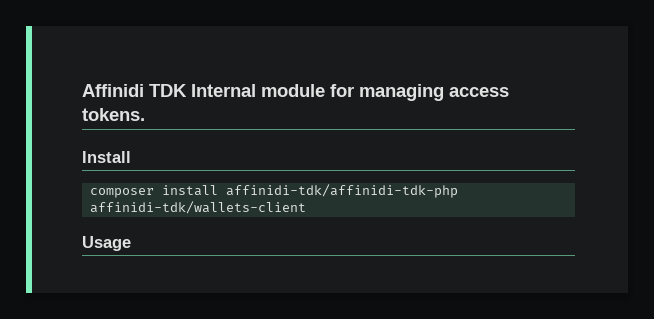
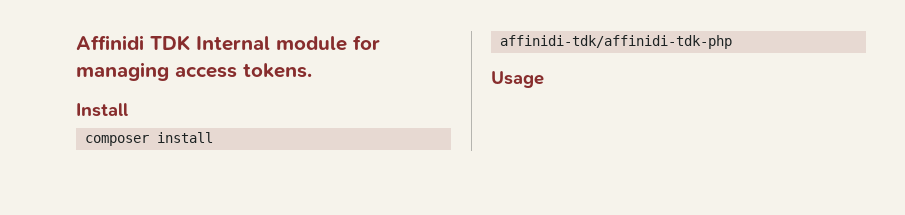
[89,201,306,214] affinidi-tdk/wallets-client -> (732, 42) none

